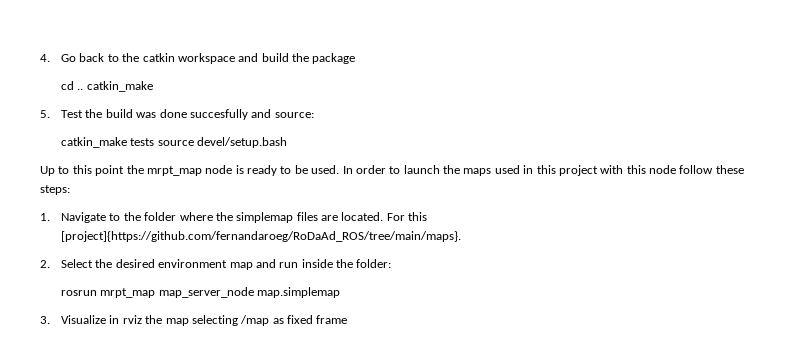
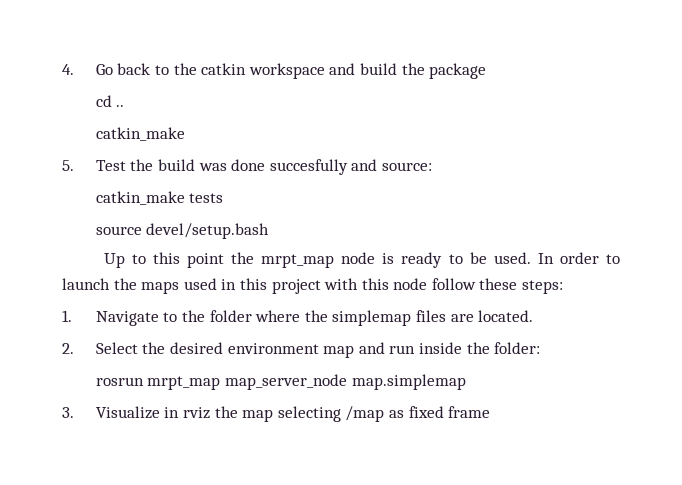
(84, 89) none -> (125, 106) //
(155, 142) none -> (224, 198) //
[386,212,428,221] [61,231,462,242] For this [project]{https://github.com/fernandaroeg/RoDaAd_ROS/tree/main/maps}. -> (534, 316) none

